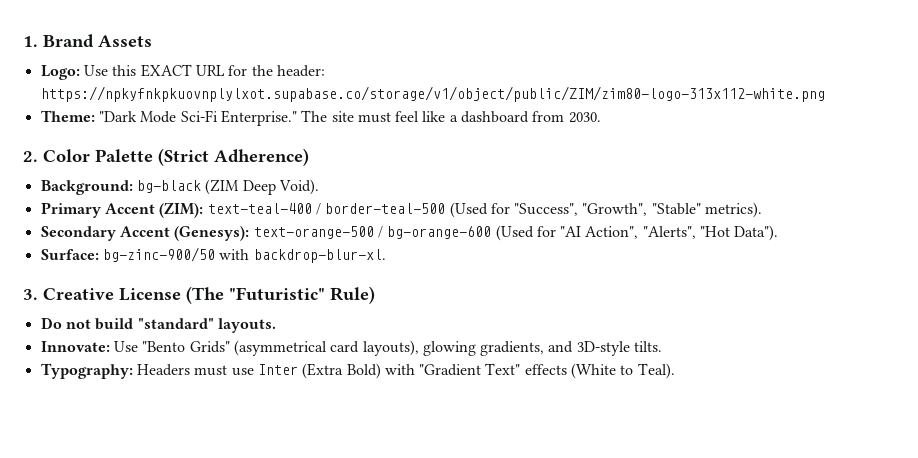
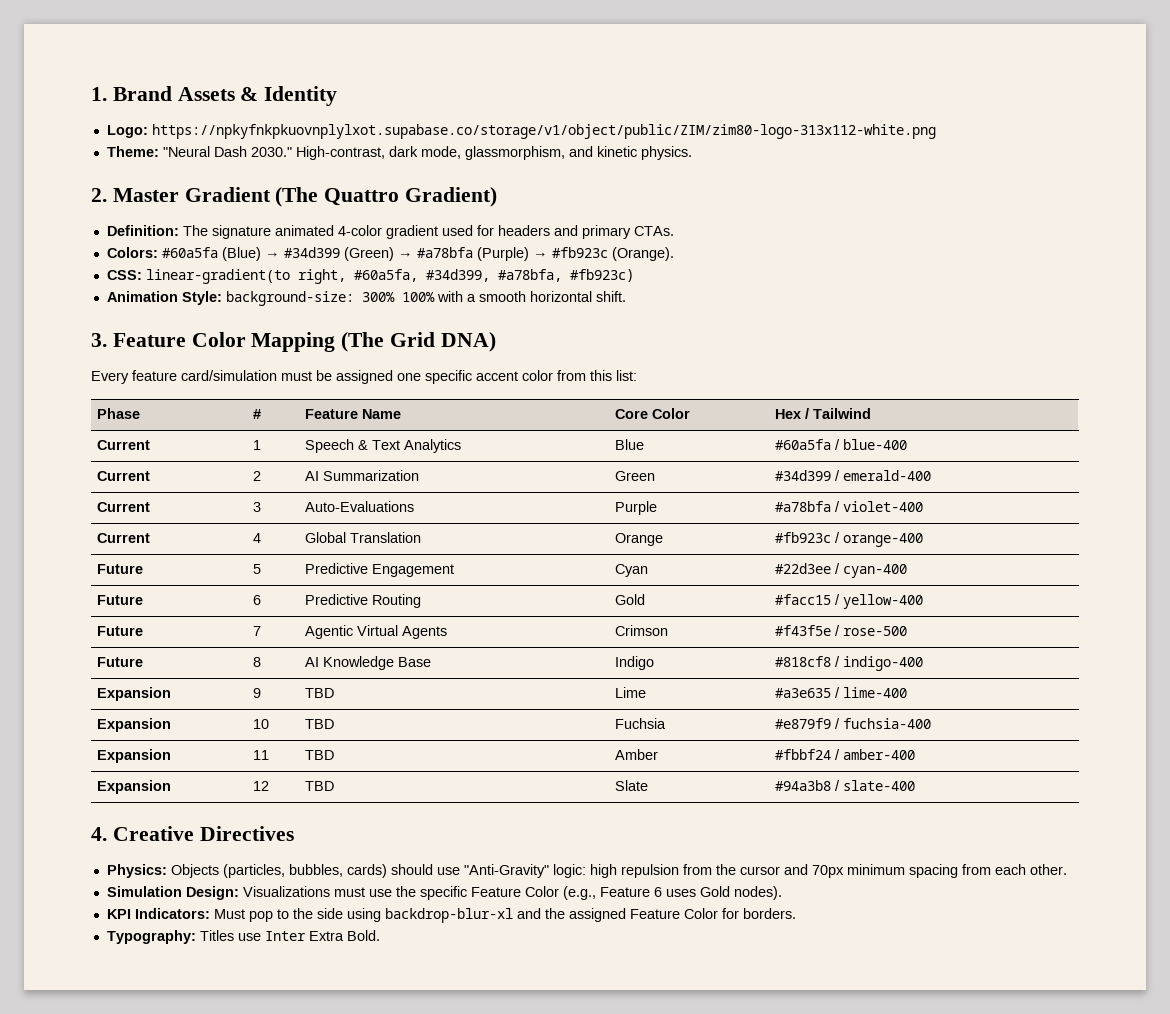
(152, 41) none -> [240,86,338,106] & Identity
[83,64,325,77] [40,86,825,102] [40,110,601,126] [23,148,309,166] [40,179,319,195] [40,202,763,218] [40,225,779,241] [40,247,386,263] [23,286,375,304] [40,317,276,333] [40,340,663,356] [40,363,675,379] Use this EXACT URL for the header: https://npkyfnkpkuovnplylxot.supabase.co/storage/v1/object/public/ZIM/zim80-logo-313x112-white.png // Theme: "Dark Mode Sci-Fi Enterprise." The site must feel like a dashboard from 2030. // 2. Color Palette (Strict Adherence) // Background: bg-black (ZIM Deep Void). // Primary Accent (ZIM): text-teal-400 / border-teal-500 (Used for "Success", "Growth", "Stable" metrics). // Secondary Accent (Genesys): text-orange-500 / bg-orange-600 (Used for "AI Action", "Alerts", "Hot Data"). // Surface: bg-zinc-900/50 with backdrop-blur-xl. // 3. Creative License (The "Futuristic" Rule) // Do not build "standard" layouts. // Innovate: Use "Bento Grids" (asymmetrical card layouts), glowing gradients, and 3D-style tilts. // Typography: Headers must use Inter (Extra Bold) with "Gradient Text" effects (White to Teal). -> [151,124,936,139] [106,146,692,160] [91,187,498,207] [106,225,674,239] [106,247,674,261] [106,269,634,284] [106,291,626,306] [91,332,496,352] [91,370,637,384] [96,408,140,419] [252,409,261,419] [304,409,401,419] [614,408,690,419] [774,408,871,419] [96,440,150,450] [252,440,261,450] [304,439,461,453] [614,439,644,450] [774,439,907,450] [96,471,150,481] [252,471,261,481] [304,470,419,481] [614,471,655,481] [774,470,931,481] [96,502,150,512] [252,502,261,512] [304,501,414,512] [614,501,657,515] [774,501,923,512] [96,533,150,543] [252,533,261,543] [304,532,421,543] [614,533,663,546] [774,532,923,547] [96,564,143,574] [252,564,261,574] [304,563,454,577] [614,564,648,577] [774,563,907,578] [96,595,143,605] [252,595,261,605] [304,594,421,608] [614,594,645,605] [774,594,923,609] [96,626,143,636] [252,626,261,636] [304,625,447,639] [614,625,668,636] [774,625,907,636] [96,657,143,667] [252,657,261,667] [304,656,431,670] [614,656,654,670] [774,656,923,671] [96,687,171,701] [252,688,261,698] [304,688,334,698] [614,687,646,698] [774,687,907,698] [96,718,171,732] [252,719,269,729] [304,719,334,729] [614,718,666,729] [774,718,931,729] [96,749,171,763] [252,750,269,760] [304,750,334,760] [614,749,658,760] [774,749,915,760] [96,780,171,794] [252,781,269,791] [304,781,334,791] [614,780,648,791] [774,780,915,791] [91,826,294,841] [106,864,1067,878] [106,886,782,900] [106,908,796,923] [106,930,380,944] https://npkyfnkpkuovnplylxot.supabase.co/storage/v1/object/public/ZIM/zim80-logo-313x112-white.png // Theme: "Neural Dash 2030." High-contrast, dark mode, glassmorphism, and kinetic physics. // 2. Master Gradient (The Quattro Gradient) // Definition: The signature animated 4-color gradient used for headers and primary CTAs. // Colors: #60a5fa (Blue) → #34d399 (Green) → #a78bfa (Purple) → #fb923c (Orange). // CSS: linear-gradient(to right, #60a5fa, #34d399, #a78bfa, #fb923c) // Animation Style: background-size: 300% 100% with a smooth horizontal shift. // 3. Feature Color Mapping (The Grid DNA) // Every feature card/simulation must be assigned one specific accent color from this list: // Phase | # | Feature Name | Core Color | Hex / Tailwind // Current | 1 | Speech & Text Analytics | Blue | #60a5fa / blue-400 // Current | 2 | AI Summarization | Green | #34d399 / emerald-400 // Current | 3 | Auto-Evaluations | Purple | #a78bfa / violet-400 // Current | 4 | Global Translation | Orange | #fb923c / orange-400 // Future | 5 | Predictive Engagement | Cyan | #22d3ee / cyan-400 // Future | 6 | Predictive Routing | Gold | #facc15 / yellow-400 // Future | 7 | Agentic Virtual Agents | Crimson | #f43f5e / rose-500 // Future | 8 | AI Knowledge Base | Indigo | #818cf8 / indigo-400 // Expansion | 9 | TBD | Lime | #a3e635 / lime-400 // Expansion | 10 | TBD | Fuchsia | #e879f9 / fuchsia-400 // Expansion | 11 | TBD | Amber | #fbbf24 / amber-400 // Expansion | 12 | TBD | Slate | #94a3b8 / slate-400 // 4. Creative Directives // Physics: Objects (particles, bubbles, cards) should use "Anti-Gravity" logic: high repulsion from the cursor and 70px minimum spacing from each other. // Simulation Design: Visualizations must use the specific Feature Color (e.g., Feature 6 uses Gold nodes). // KPI Indicators: Must pop to the side using backdrop-blur-xl and the assigned Feature Color for borders. // Typography: Titles use Inter Extra Bold.

